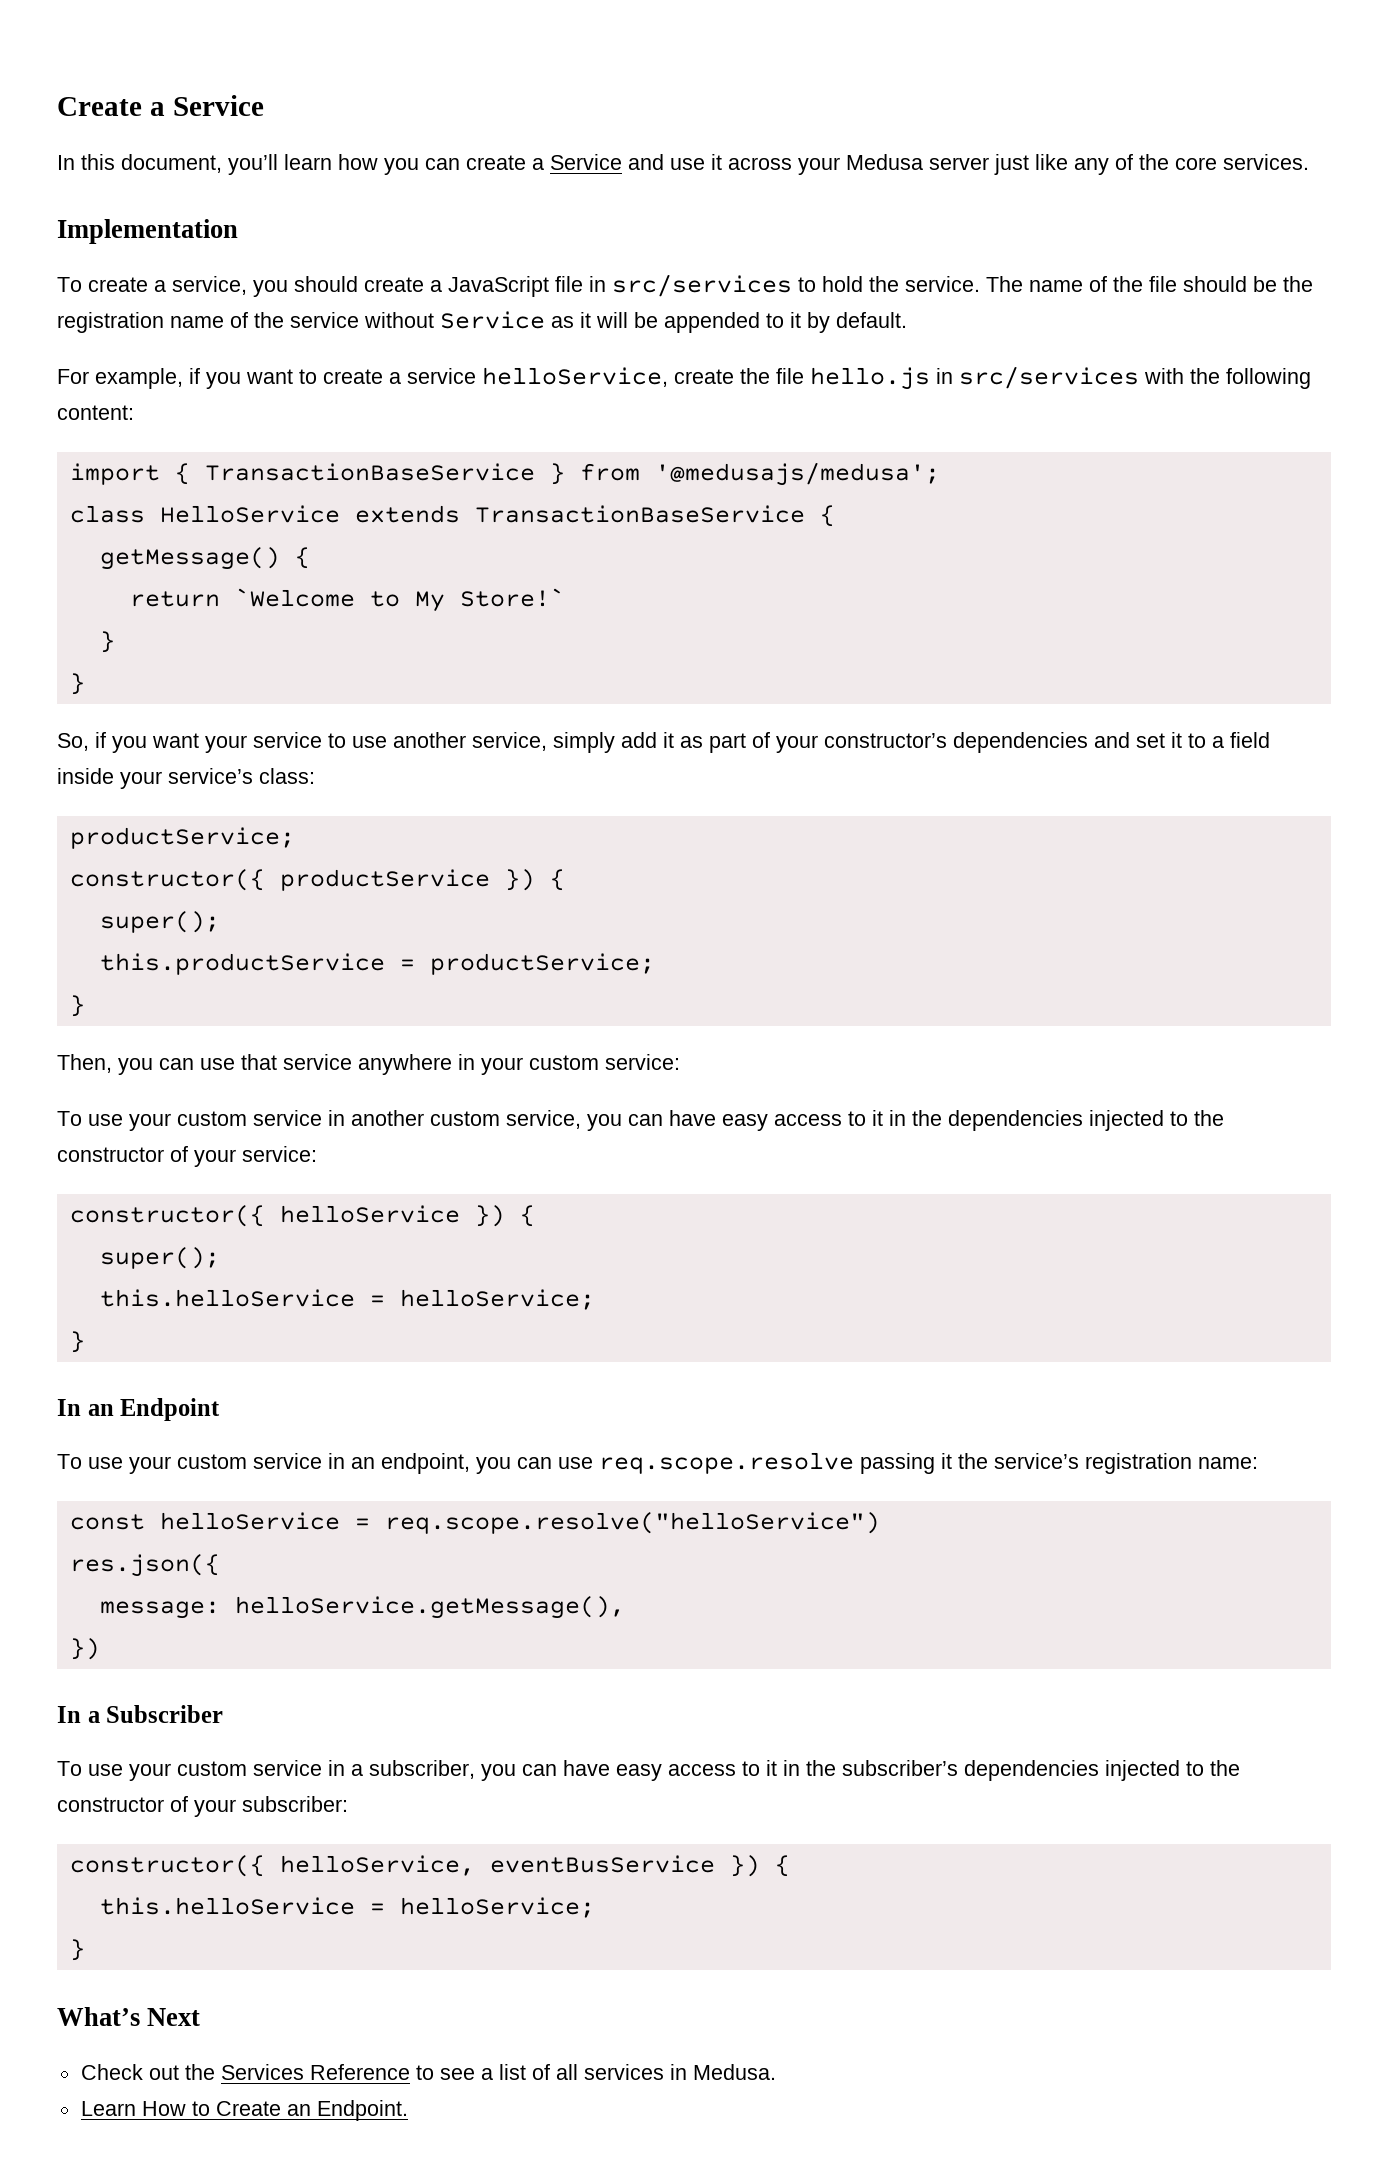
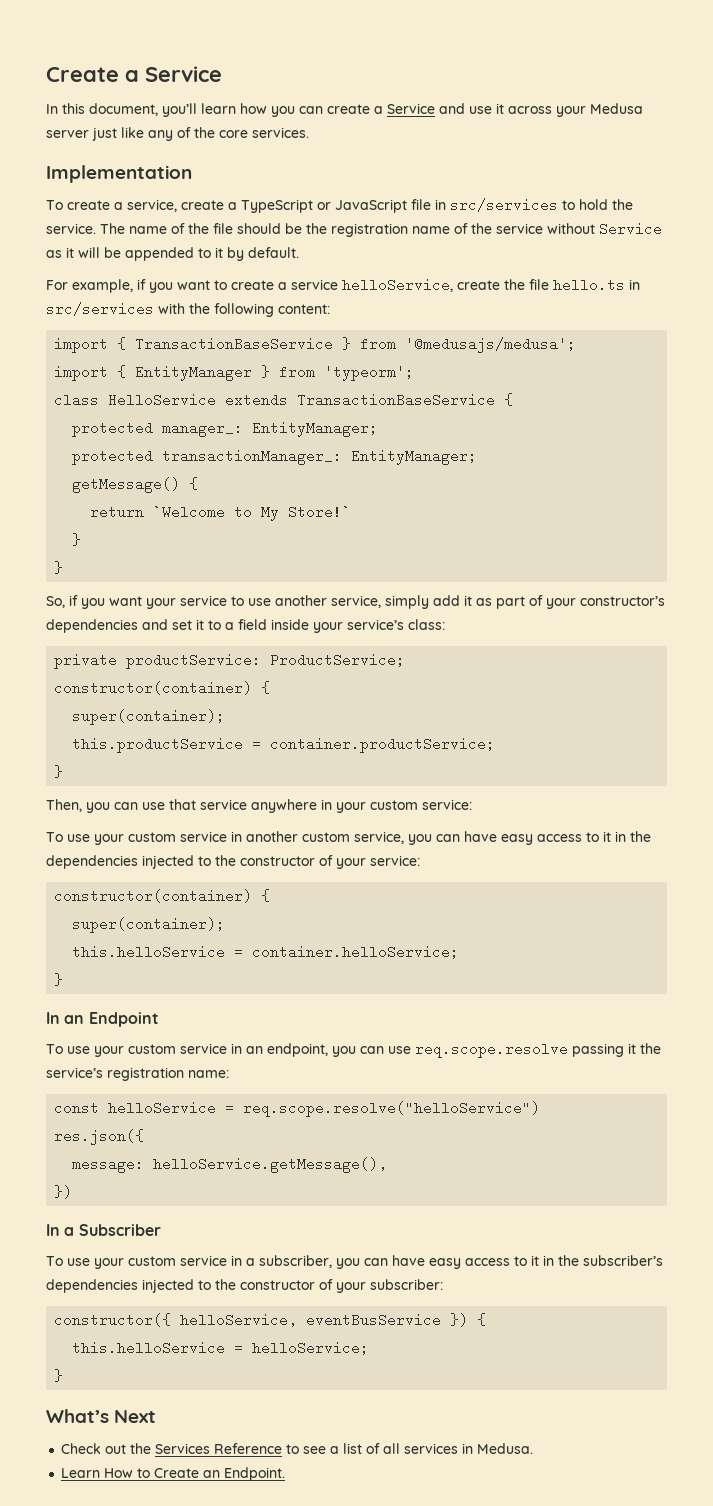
[253,276,442,297] you should create a -> [181,199,331,213] create a TypeScript or
[810,367,930,390] hello.js -> [553,278,625,292] hello.ts
(940, 474) none -> [54,365,415,381] // import { EntityManager } from 'typeorm';
(835, 516) none -> [72,421,379,437] [72,449,478,465] // protected manager_: EntityManager; // protected transactionManager_: EntityManager;
[69,827,295,849] [69,869,565,891] [99,911,220,933] productService; // constructor({ productService }) { // super(); -> [54,653,406,669] [54,681,271,695] [72,709,226,725] private productService: ProductService; // constructor(container) { // super(container);
[429,953,655,975] productService; -> [270,737,496,753] container.productService;
[69,1205,535,1227] [99,1247,220,1269] [99,1289,595,1310] constructor({ helloService }) { // super(); // this.helloService = helloService; -> [54,889,271,903] [72,917,226,933] [72,945,460,959] constructor(container) { // super(container); // this.helloService = container.helloService;

